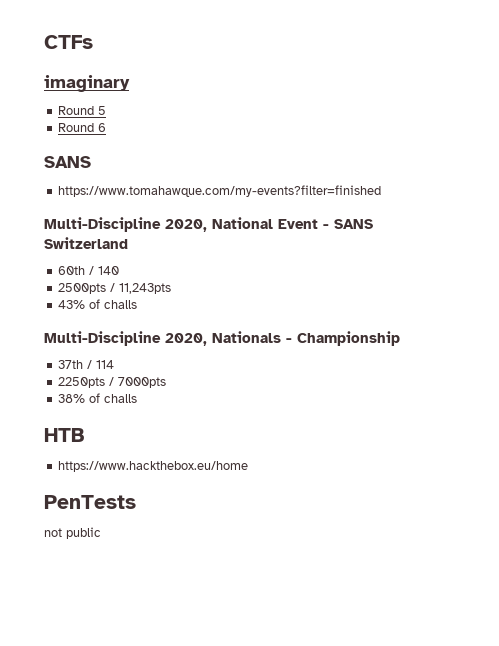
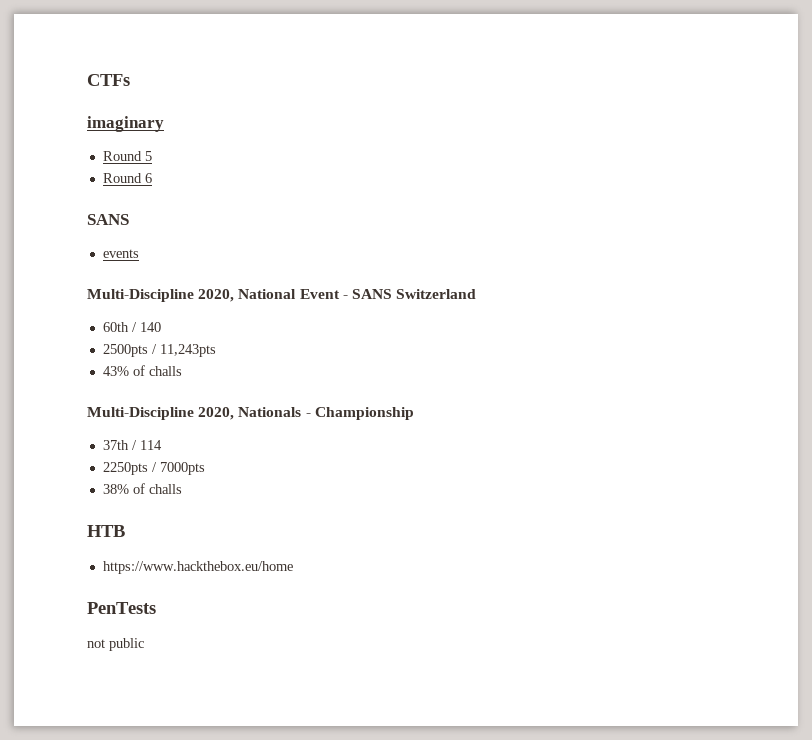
[58,185,382,197] https://www.tomahawque.com/my-events?filter=finished -> [102,249,139,258] events

